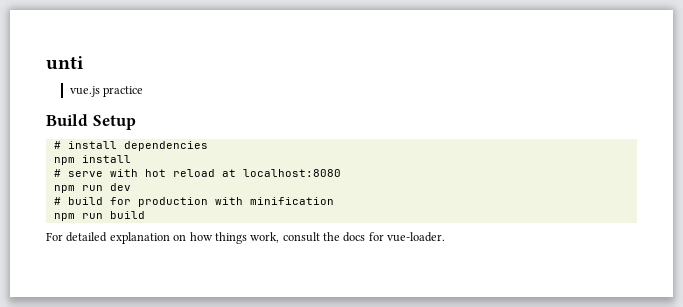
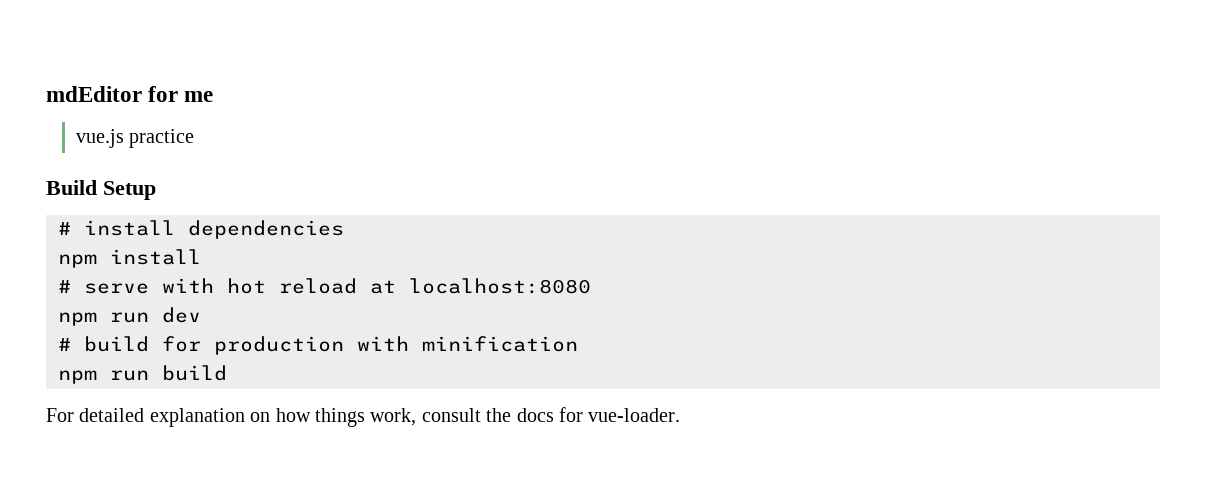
[46,56,84,70] unti -> [46,86,214,102] mdEditor for me

